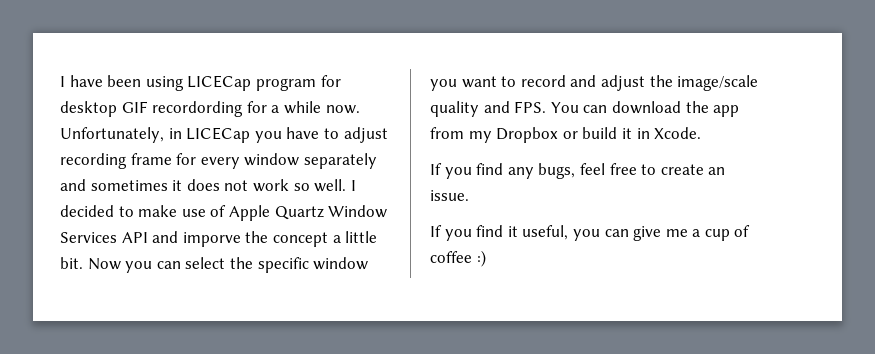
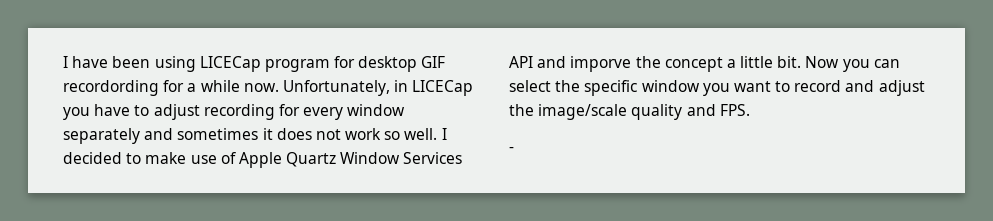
[130,153,172,165] frame -> (275, 112) none
[550,101,740,117] [430,127,702,143] [430,163,726,179] [430,190,469,201] [430,225,751,241] [430,250,486,267] You can download the app from my Dropbox or build it in Xcode. // If you find any bugs, feel free to create an issue. // If you find it useful, you can give me a cup of coffee :) -> [509,147,514,152] // -

